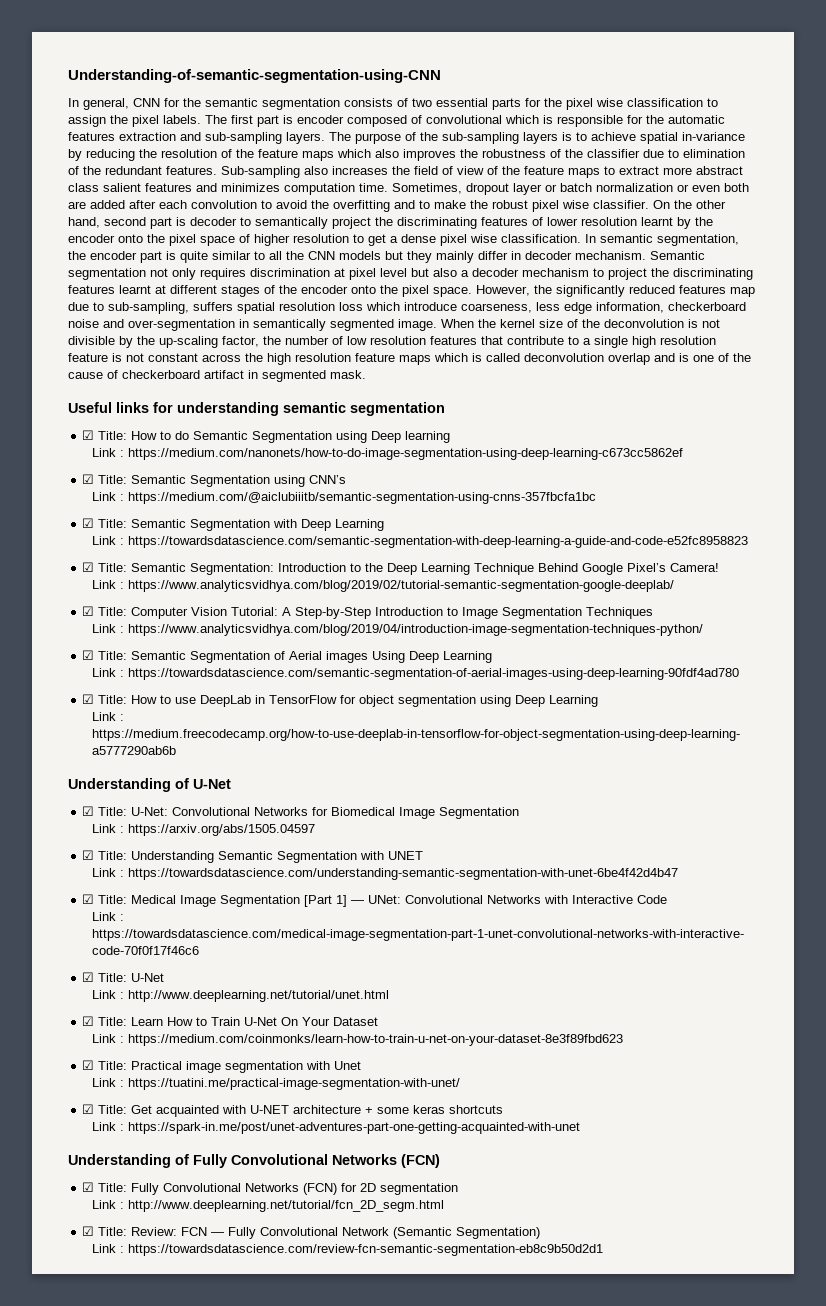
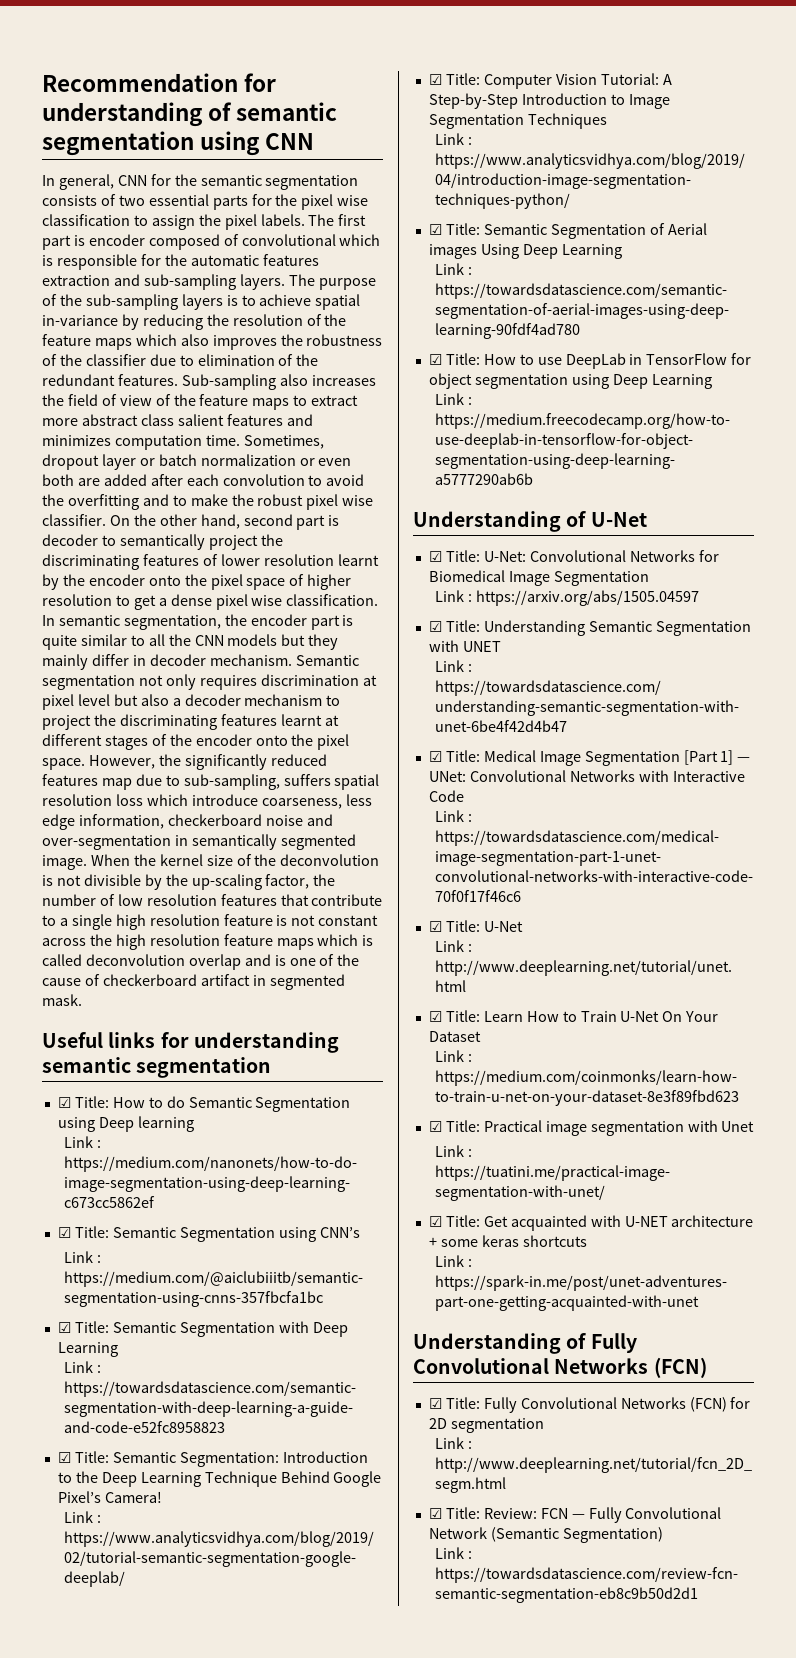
[68,69,441,83] Understanding-of-semantic-segmentation-using-CNN -> [42,73,277,92] [42,102,338,127] [42,131,315,156] Recommendation for understanding of semantic segmentation using CNN

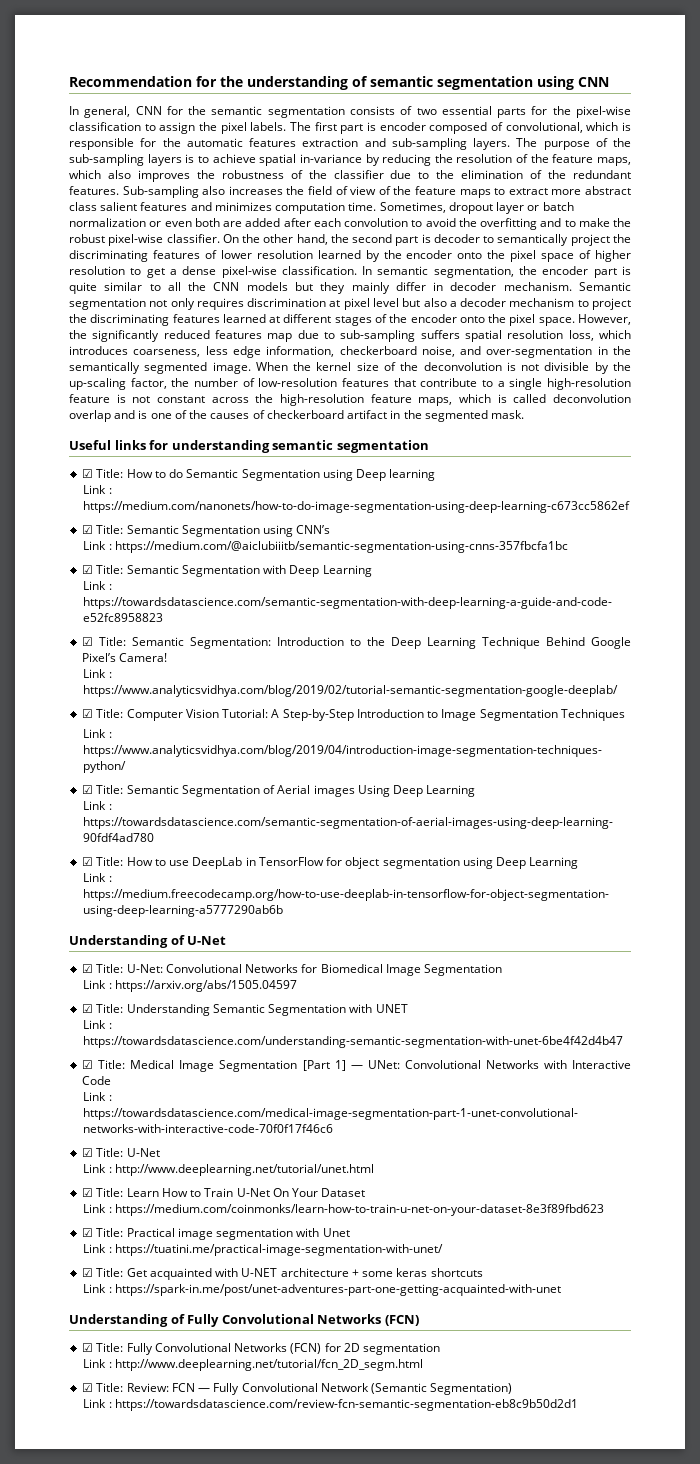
(277, 82) none -> [220,76,243,87] the
[301,194,369,210] pixel wise -> [575,106,631,118] pixel-wise
[241,234,336,246] convolutional -> [505,122,583,133] convolutional,
[94,338,132,350] maps -> [597,157,632,166] maps,
(194, 360) none -> [436,170,455,179] the
[306,494,374,510] pixel wise -> [108,234,164,246] pixel-wise
(240, 521) none -> [330,234,349,243] the
[337,554,379,566] learnt -> [317,250,361,259] learned
[215,594,283,610] pixel wise -> [221,266,277,278] pixel-wise
[280,714,322,726] learnt -> [222,314,266,323] learned
[183,774,280,790] sub-sampling, -> [340,330,416,342] sub-sampling
[115,794,258,806] loss which introduce -> [568,330,631,341] [69,346,128,355] loss, which introduces
[265,815,303,826] noise -> [421,346,455,357] noise,
(188, 840) none -> [613,346,631,355] the
[117,894,217,906] low resolution -> [258,378,338,387] low-resolution
[115,914,220,930] high resolution -> [547,378,632,390] high-resolution
[115,934,314,950] high resolution feature maps -> [280,394,453,406] high-resolution feature maps,
[42,978,81,986] cause -> [210,413,250,419] causes
(266, 980) none -> [403,410,422,419] the

